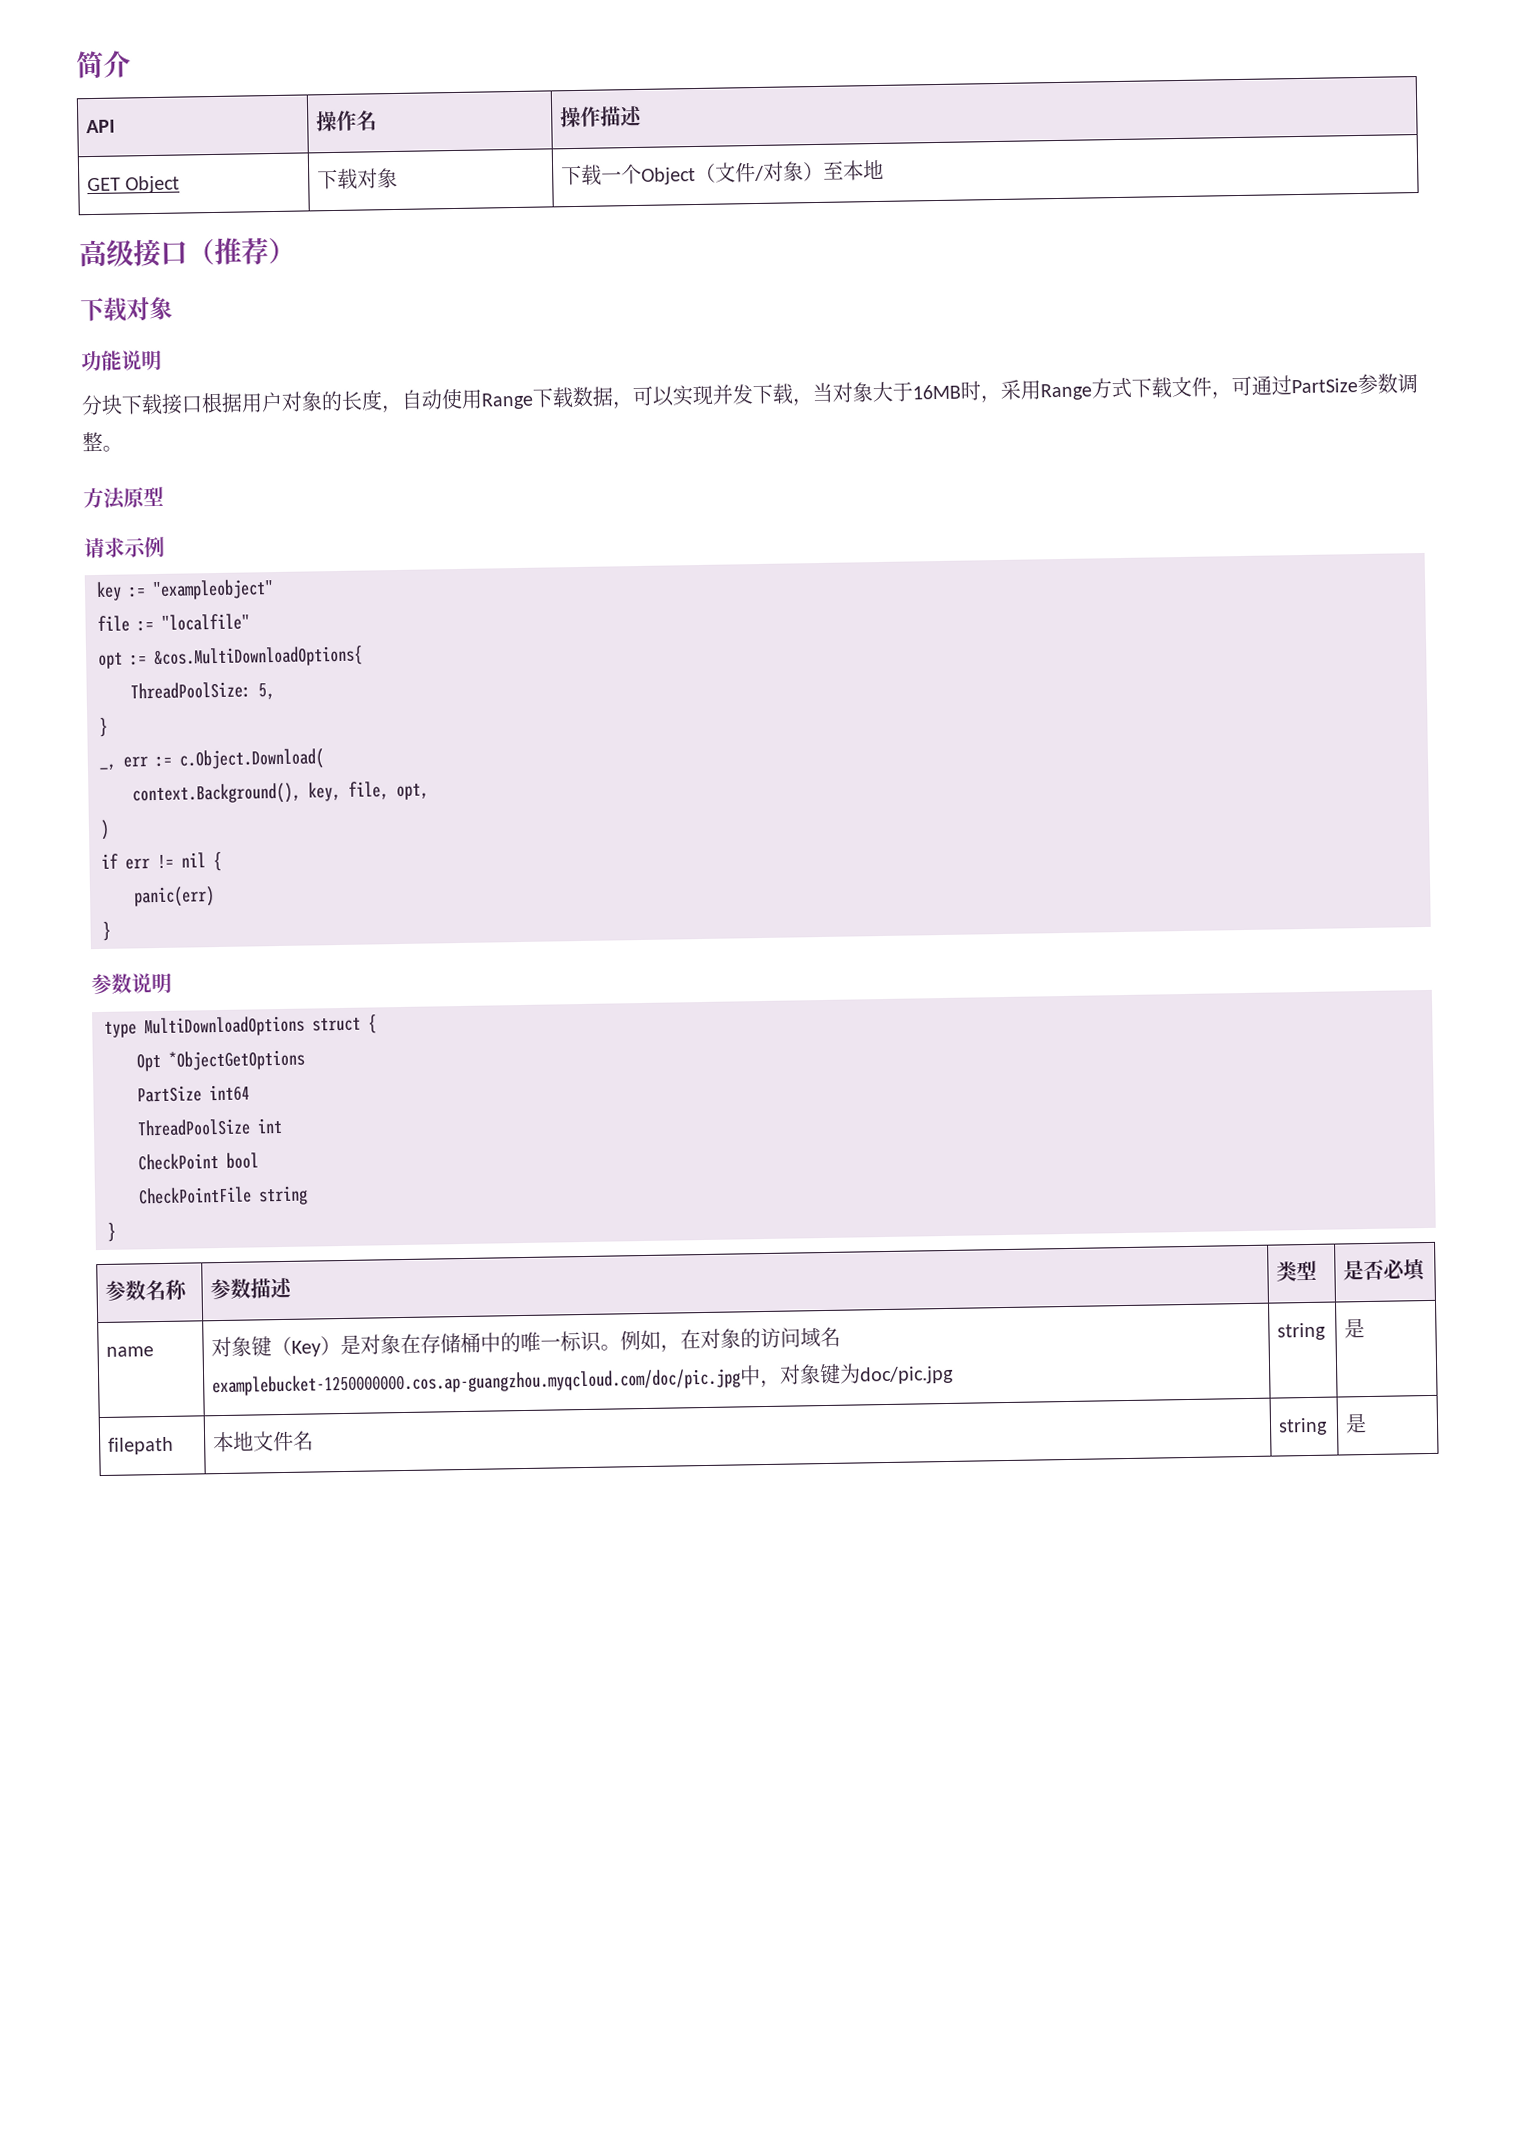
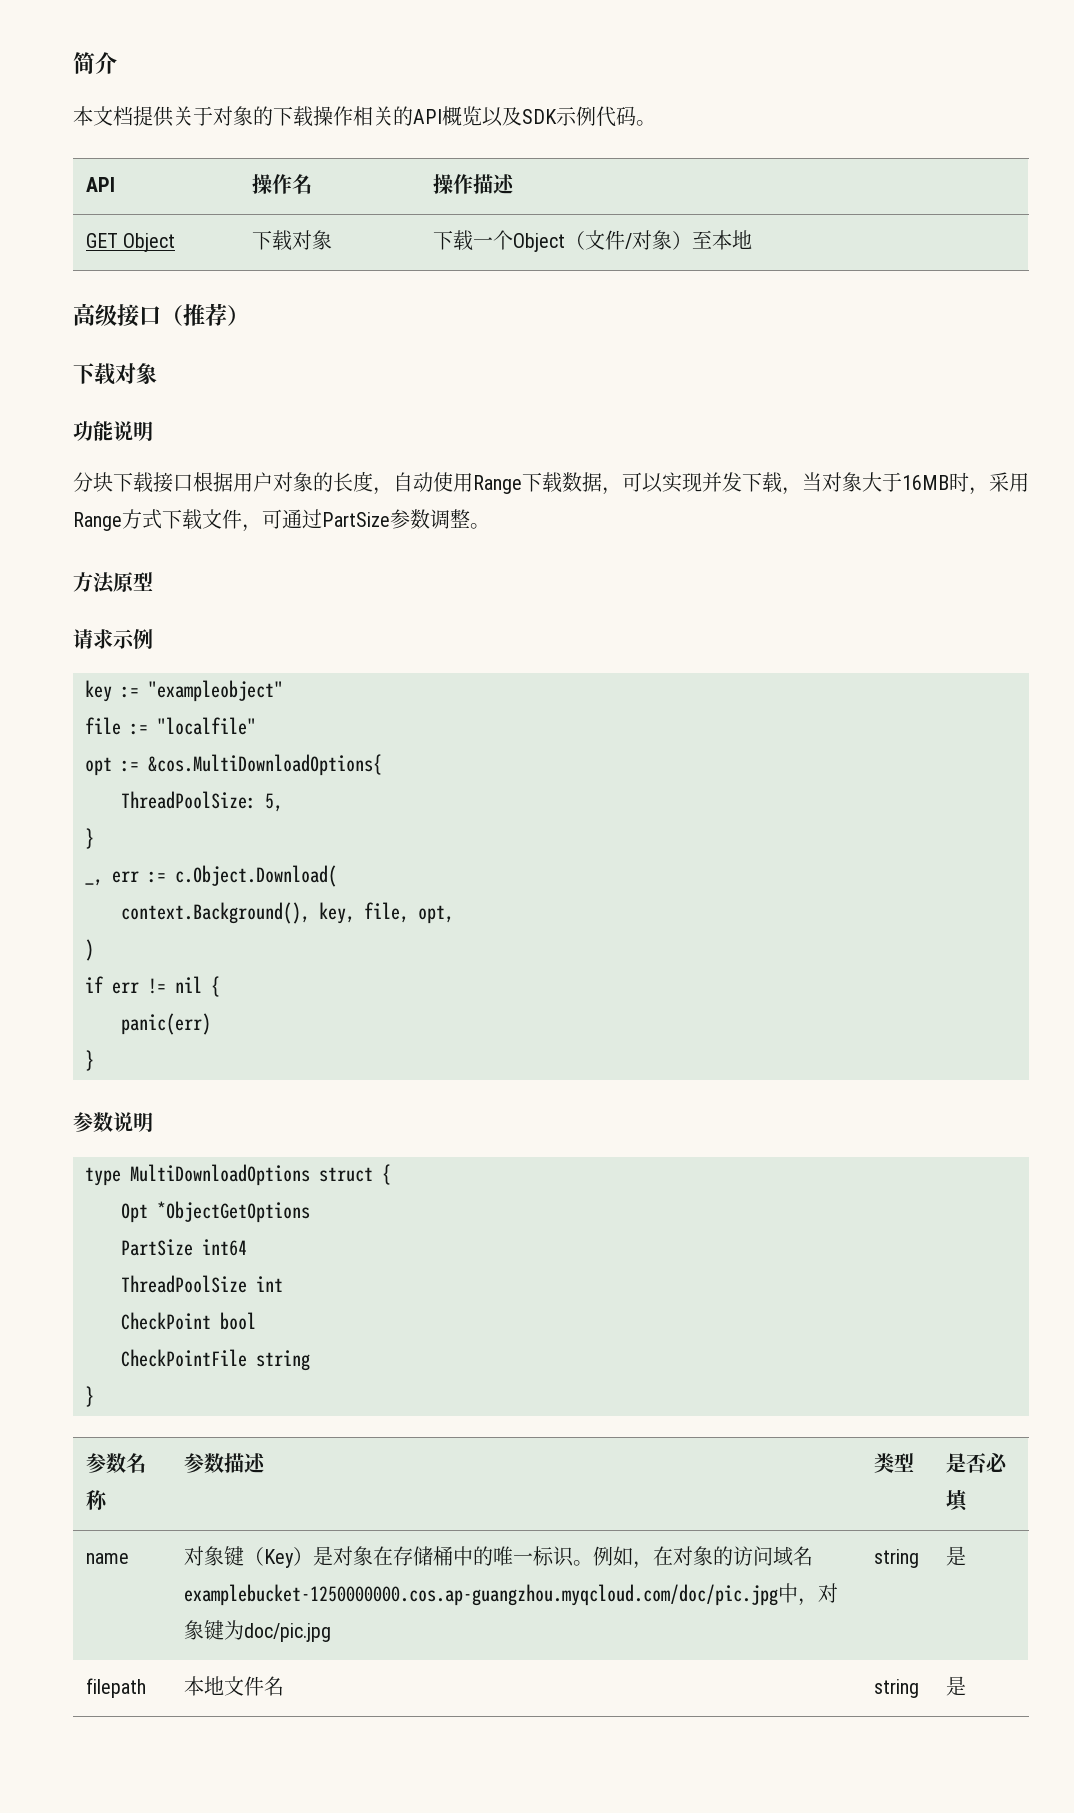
(131, 64) none -> [73,106,656,127] // 本文档提供关于对象的下载操作相关的API概览以及SDK示例代码。

